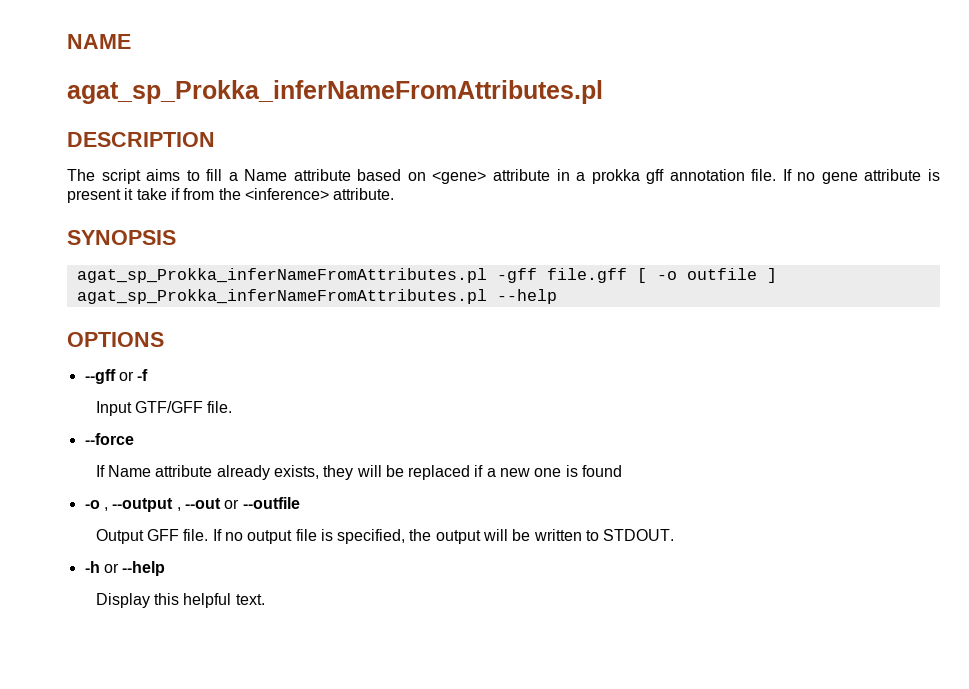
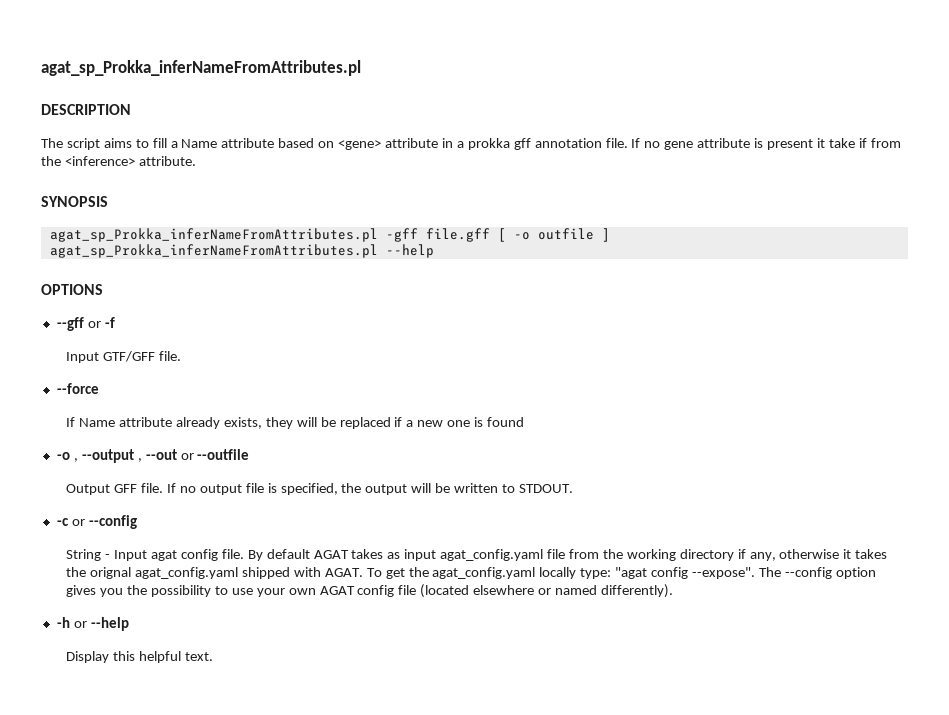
[67,34,131,49] NAME // -> (41, 68) none
(675, 535) none -> [56,515,137,529] [66,549,888,561] [66,567,876,579] [66,584,673,598] // -c or --config // String - Input agat config file. By default AGAT takes as input agat_config.yaml file from the working directory if any, otherwise it takes the orignal agat_config.yaml shipped with AGAT. To get the agat_config.yaml locally type: "agat config --expose". The --config option gives you the possibility to use your own AGAT config file (located elsewhere or named differently).

